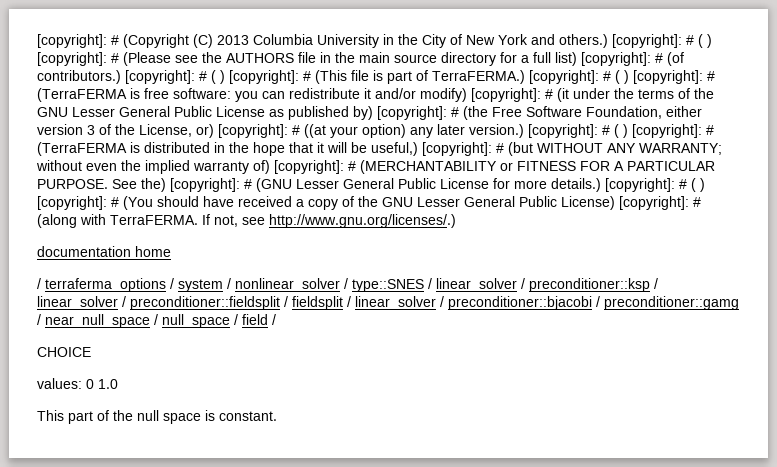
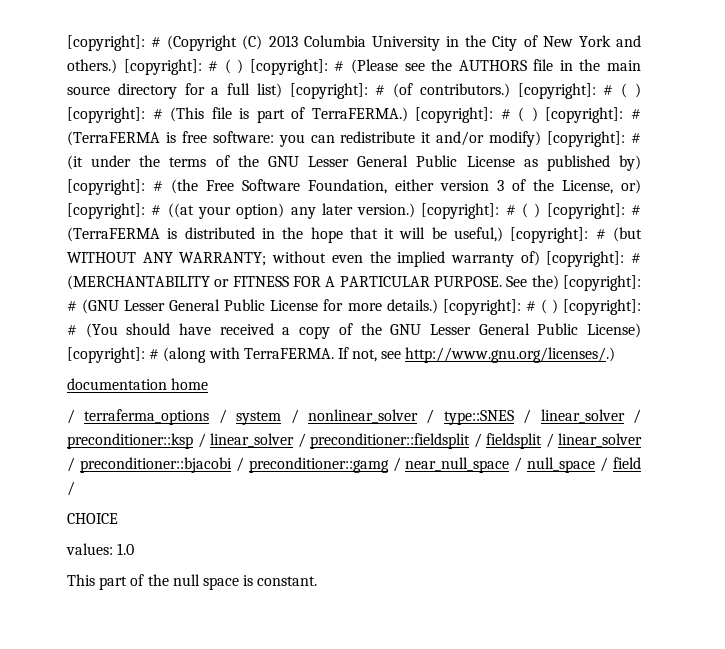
[86,379,94,389] 0 -> (113, 549) none

